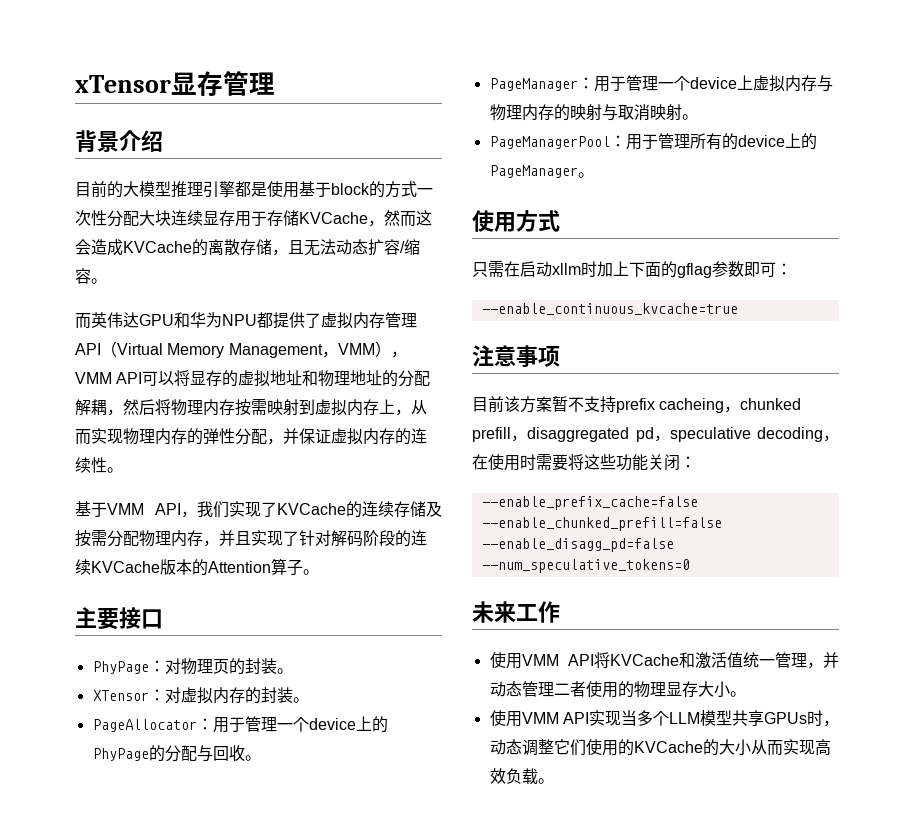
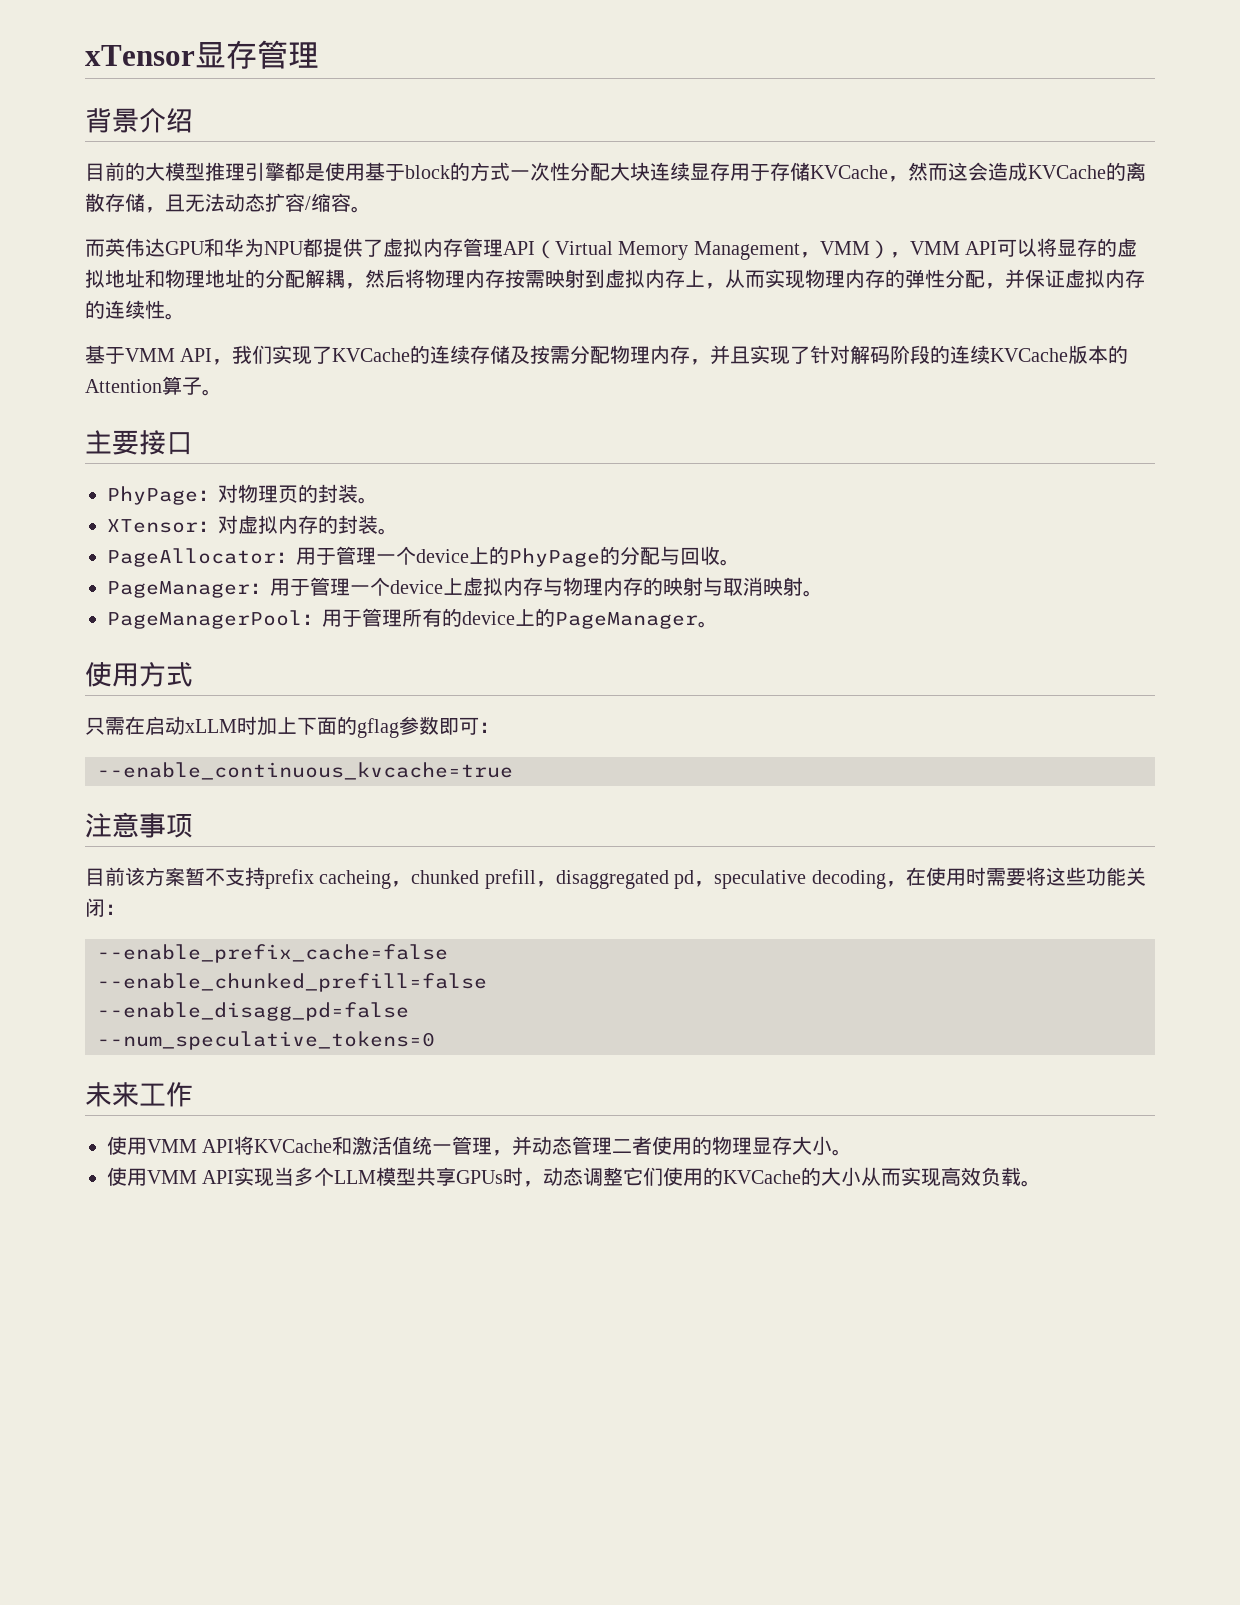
[552,263,581,275] xllm -> [185,719,237,733] xLLM

